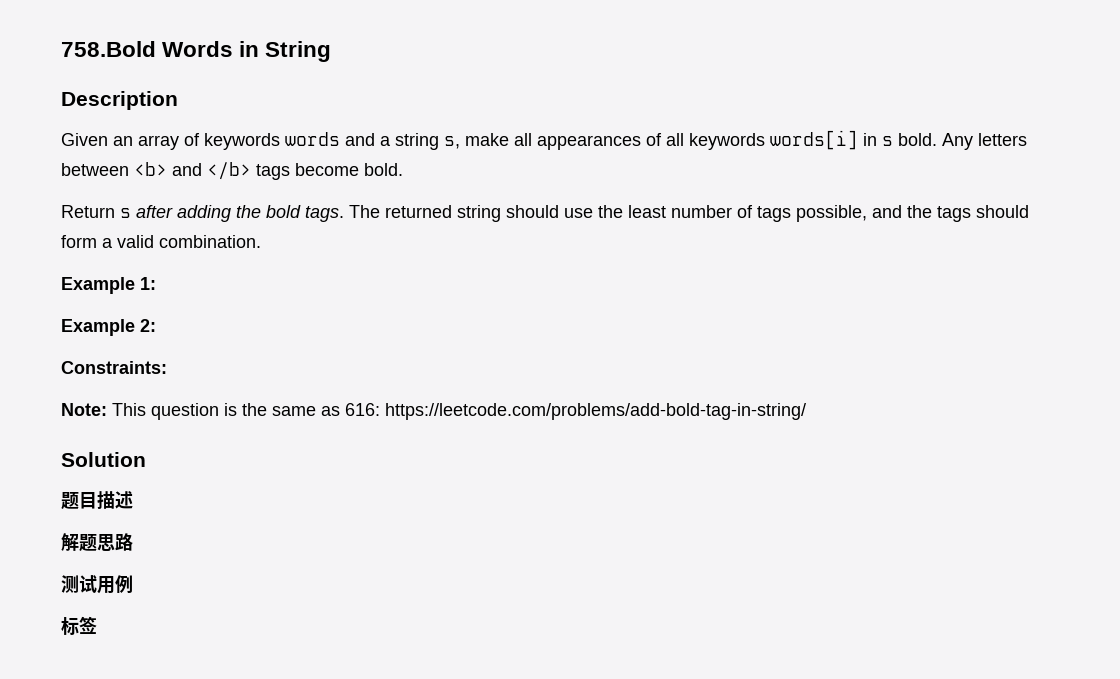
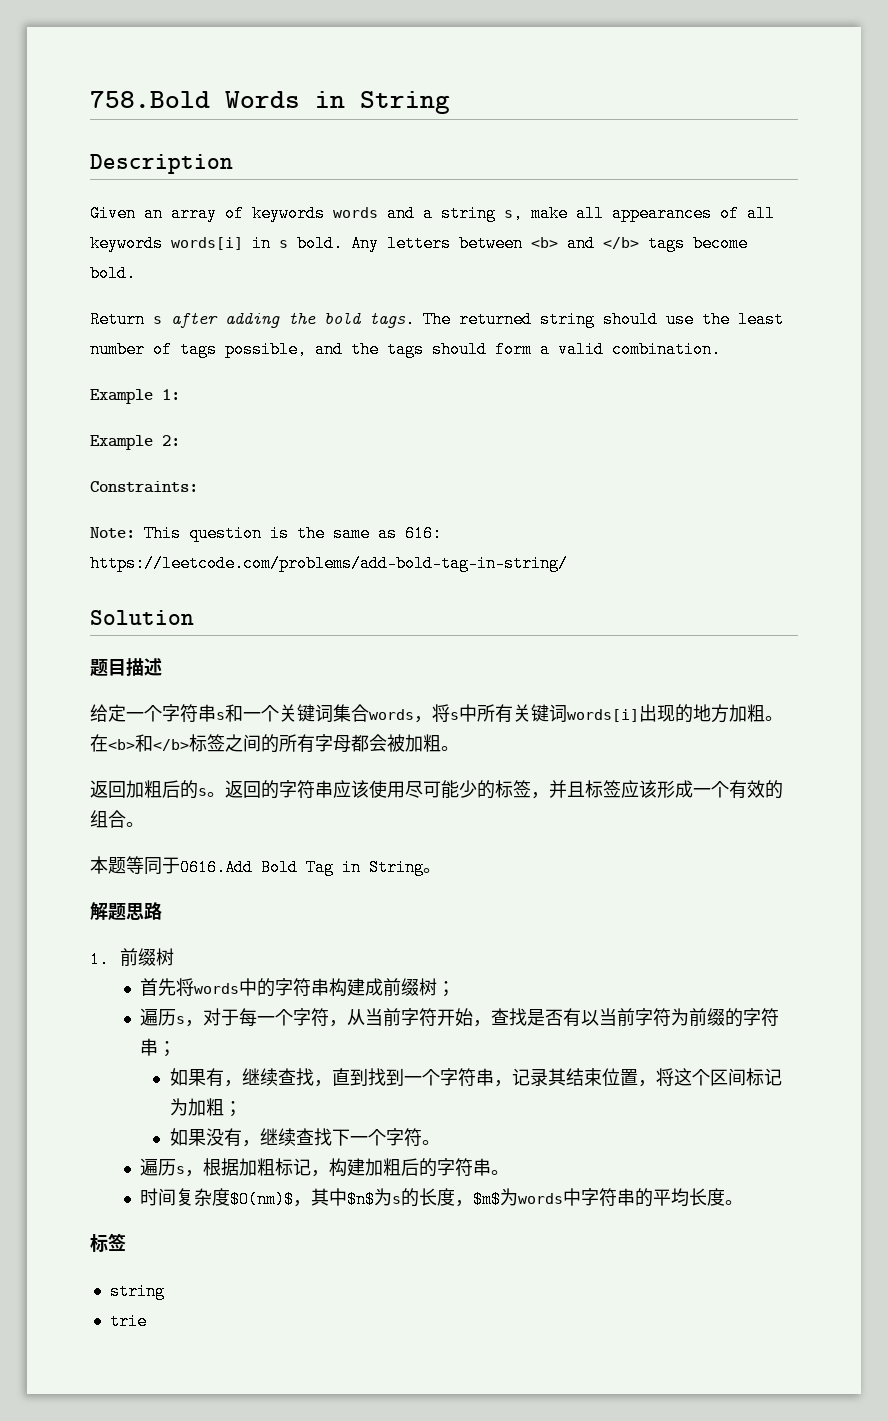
[61,533,133,552] [61,575,133,594] [61,616,97,635] 解题思路 // 测试用例 // 标签 -> [90,704,783,723] [90,734,459,753] [90,780,783,799] [90,810,144,828] [90,856,441,876] [90,902,162,921] [90,948,174,968] [139,978,455,997] [139,1008,779,1027] [139,1038,176,1057] [169,1068,782,1087] [169,1098,242,1117] [169,1128,440,1147] [139,1158,509,1177] [139,1188,743,1208] [90,1233,126,1252] [109,1283,165,1300] [109,1313,147,1330] 给定一个字符串s和一个关键词集合words，将s中所有关键词words[i]出现的地方加粗。在<b>和</b>标签之间的所有字母都会被加粗。 // 返回加粗后的s。返回的字符串应该使用尽可能少的标签，并且标签应该形成一个有效的组合。 // 本题等同于0616.Add Bold Tag in String。 // 解题思路 // 1.前缀树 // 首先将words中的字符串构建成前缀树； // 遍历s，对于每一个字符，从当前字符开始，查找是否有以当前字符为前缀的字符串； // 如果有，继续查找，直到找到一个字符串，记录其结束位置，将这个区间标记为加粗； // 如果没有，继续查找下一个字符。 // 遍历s，根据加粗标记，构建加粗后的字符串。 // 时间复杂度$O(nm)$，其中$n$为s的长度，$m$为words中字符串的平均长度。 // 标签 // string // trie

